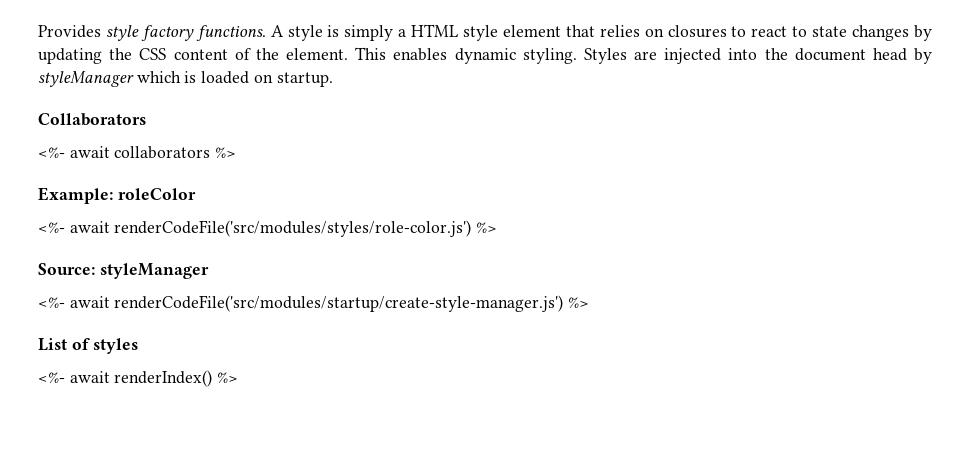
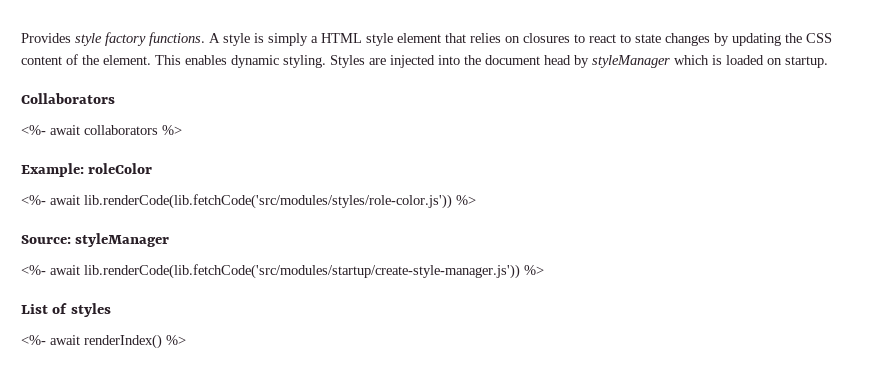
[114,220,472,237] renderCodeFile('src/modules/styles/role-color.js') -> [84,194,452,209] lib.renderCode(lib.fetchCode('src/modules/styles/role-color.js'))
[114,295,564,312] renderCodeFile('src/modules/startup/create-style-manager.js') -> [84,264,520,279] lib.renderCode(lib.fetchCode('src/modules/startup/create-style-manager.js'))

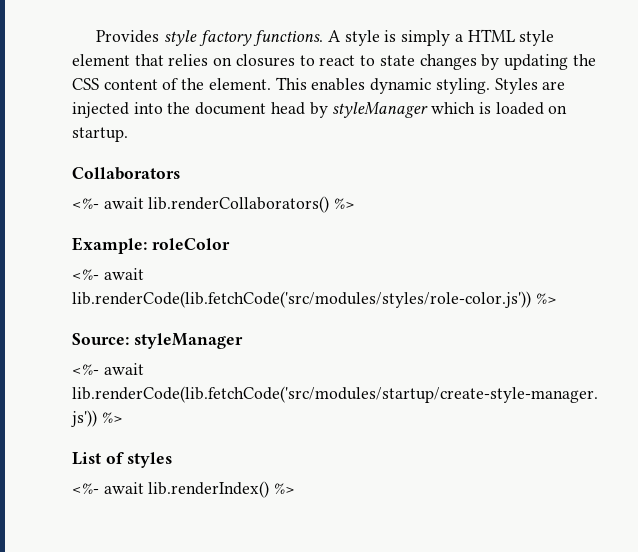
[84,125,158,135] collaborators -> [148,196,330,213] lib.renderCollaborators()
[84,334,162,349] renderIndex() -> [148,481,270,498] lib.renderIndex()

